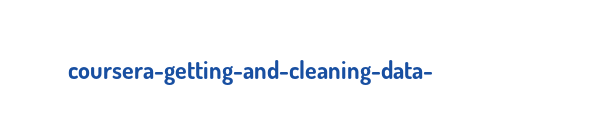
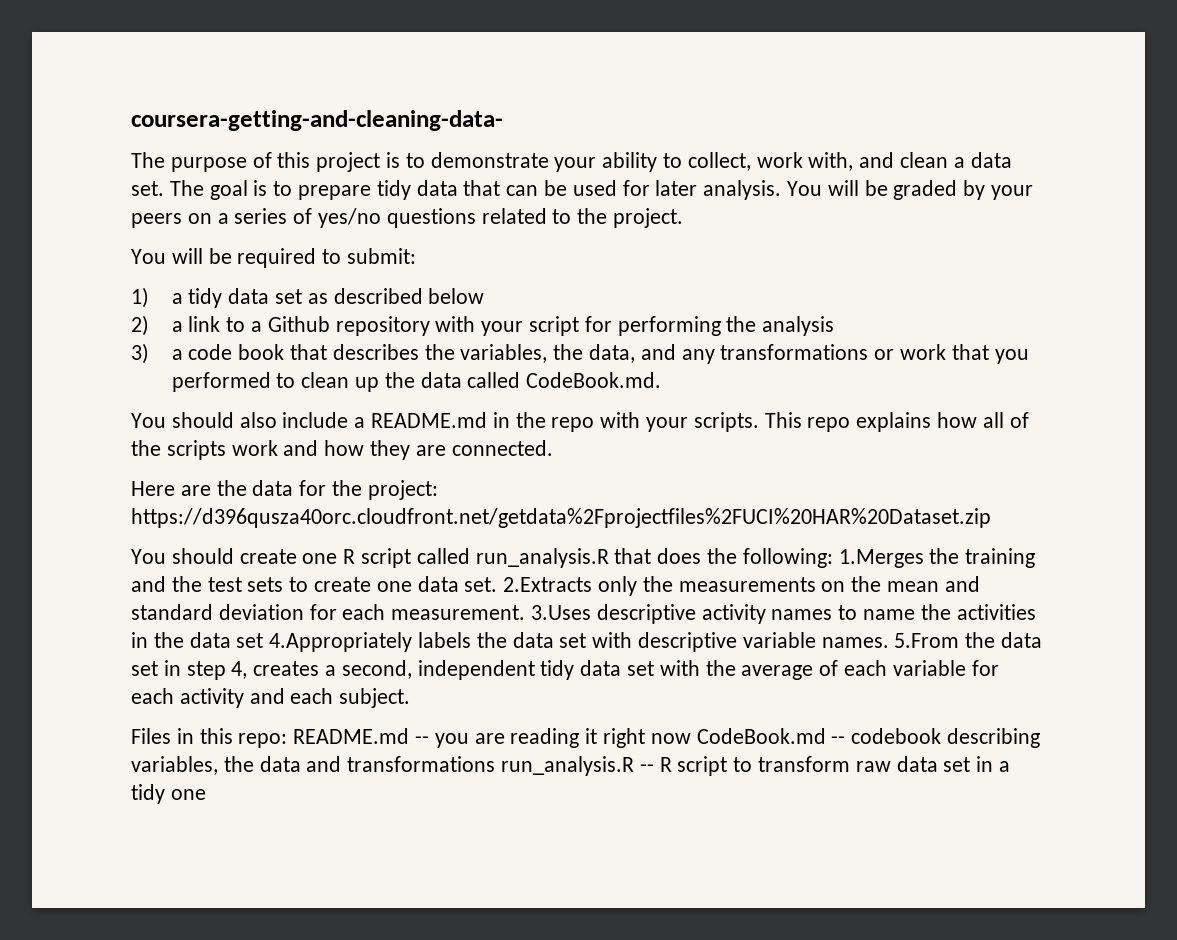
(433, 72) none -> [131,152,1012,172] [131,180,1034,200] [131,208,684,228] [131,248,417,268] [131,287,485,308] [131,315,835,336] [131,343,1029,364] [171,372,662,392] [131,412,1029,432] [131,440,553,460] [131,480,438,500] [131,508,991,528] [131,548,1036,568] [131,576,980,596] [131,604,1036,624] [131,632,1043,652] [131,660,999,680] [131,688,411,708] [131,728,1041,748] [131,756,1011,776] [131,784,206,804] // The purpose of this project is to demonstrate your ability to collect, work with, and clean a data set. The goal is to prepare tidy data that can be used for later analysis. You will be graded by your peers on a series of yes/no questions related to the project. // You will be required to submit: // 1) a tidy data set as described below // 2) a link to a Github repository with your script for performing the analysis // 3) a code book that describes the variables, the data, and any transformations or work that you performed to clean up the data called CodeBook.md. // You should also include a README.md in the repo with your scripts. This repo explains how all of the scripts work and how they are connected. // Here are the data for the project: https://d396qusza40orc.cloudfront.net/getdata%2Fprojectfiles%2FUCI%20HAR%20Dataset.zip // You should create one R script called run_analysis.R that does the following: 1.Merges the training and the test sets to create one data set. 2.Extracts only the measurements on the mean and standard deviation for each measurement. 3.Uses descriptive activity names to name the activities in the data set 4.Appropriately labels the data set with descriptive variable names. 5.From the data set in step 4, creates a second, independent tidy data set with the average of each variable for each activity and each subject. // Files in this repo: README.md -- you are reading it right now CodeBook.md -- codebook describing variables, the data and transformations run_analysis.R -- R script to transform raw data set in a tidy one

